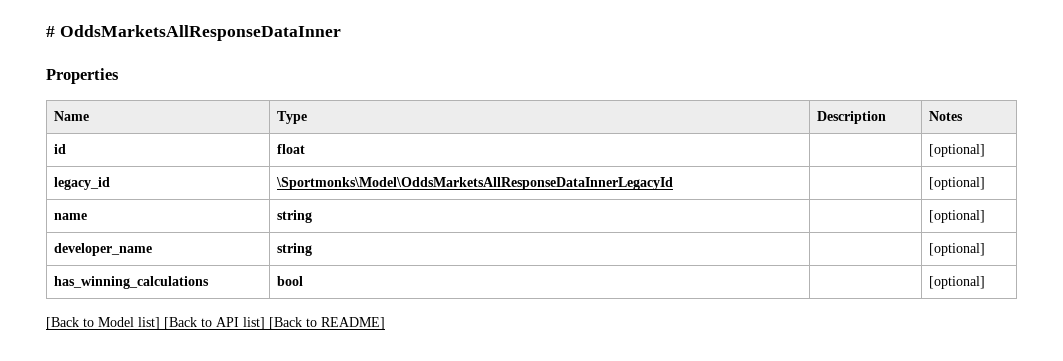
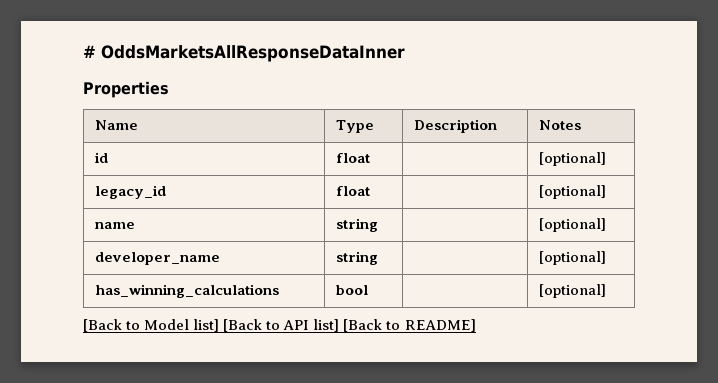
[275,177,673,190] \Sportmonks\Model\OddsMarketsAllResponseDataInnerLegacyId -> [335,186,370,196] float

